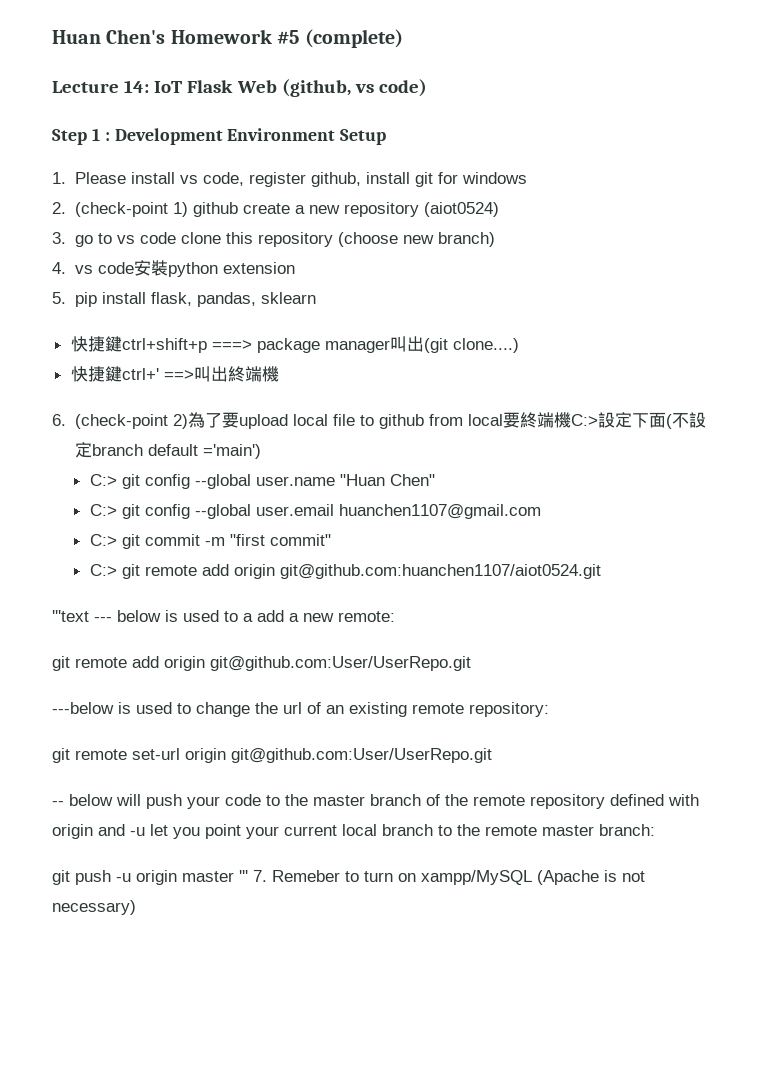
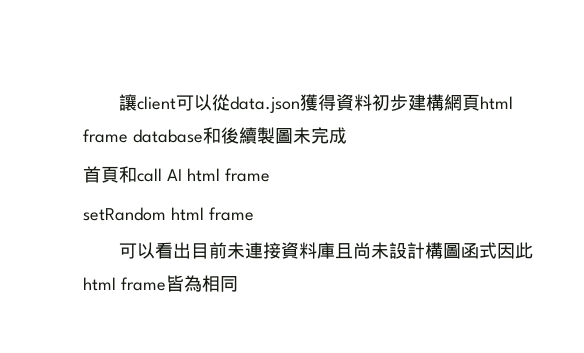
[52,29,403,48] [52,79,427,97] [52,128,387,145] [52,172,527,187] [52,202,499,217] [52,232,495,247] [52,260,295,277] [52,292,316,307] [70,336,519,353] [70,366,279,382] [52,412,706,429] [74,442,261,459] [89,474,435,489] [89,504,541,519] [89,534,331,549] [89,564,601,579] [52,610,395,622] [52,656,471,671] [52,702,549,717] [52,748,492,763] [52,794,699,809] [52,824,655,839] [52,870,645,885] [52,900,136,915] Huan Chen's Homework #5 (complete) // Lecture 14: IoT Flask Web (github, vs code) // Step 1 : Development Environment Setup // 1. Please install vs code, register github, install git for windows // 2. (check-point 1) github create a new repository (aiot0524) // 3. go to vs code clone this repository (choose new branch) // 4. vs code安裝python extension // 5. pip install flask, pandas, sklearn // 快捷鍵ctrl+shift+p ===> package manager叫出(git clone....) // 快捷鍵ctrl+' ==>叫出終端機 // 6. (check-point 2)為了要upload local file to github from local要終端機C:>設定下面(不設定branch default ='main') // C:> git config --global user.name "Huan Chen" // C:> git config --global user.email huanchen1107@gmail.com // C:> git commit -m "first commit" // C:> git remote add origin git@github.com:huanchen1107/aiot0524.git // '''text --- below is used to a add a new remote: // git remote add origin git@github.com:User/UserRepo.git // ---below is used to change the url of an existing remote repository: // git remote set-url origin git@github.com:User/UserRepo.git // -- below will push your code to the master branch of the remote repository defined with origin and -u let you point your current local branch to the remote master branch: // git push -u origin master ''' 7. Remeber to turn on xampp/MySQL (Apache is not necessary) -> [118,94,513,113] [83,127,347,144] [83,166,270,183] [83,207,254,221] [118,242,533,259] [83,275,238,292] 讓client可以從data.json獲得資料初步建構網頁html frame database和後續製圖未完成 // 首頁和call AI html frame // setRandom html frame // 可以看出目前未連接資料庫且尚未設計構圖函式因此html frame皆為相同

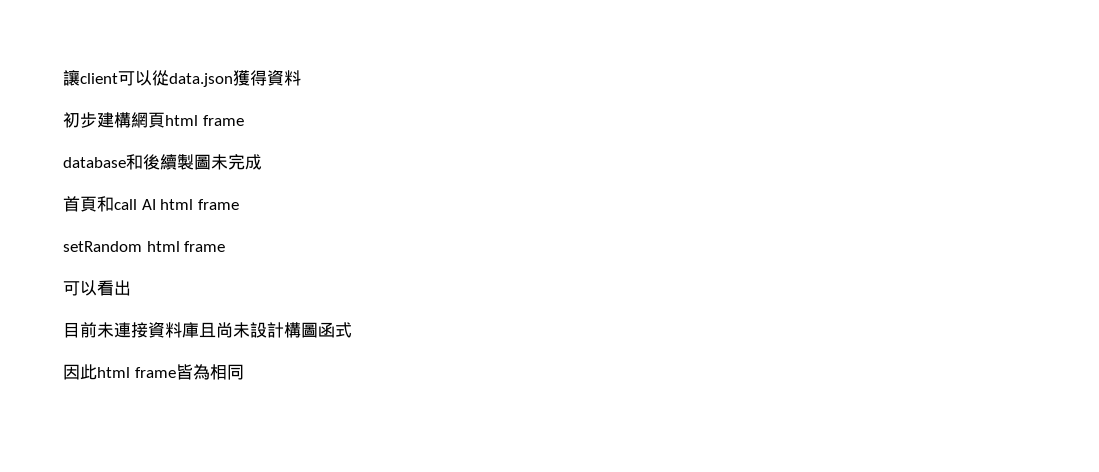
(372, 102) none -> (301, 78) //
(128, 136) none -> (244, 120) //
(191, 250) none -> (131, 288) //
(497, 250) none -> (352, 330) //

